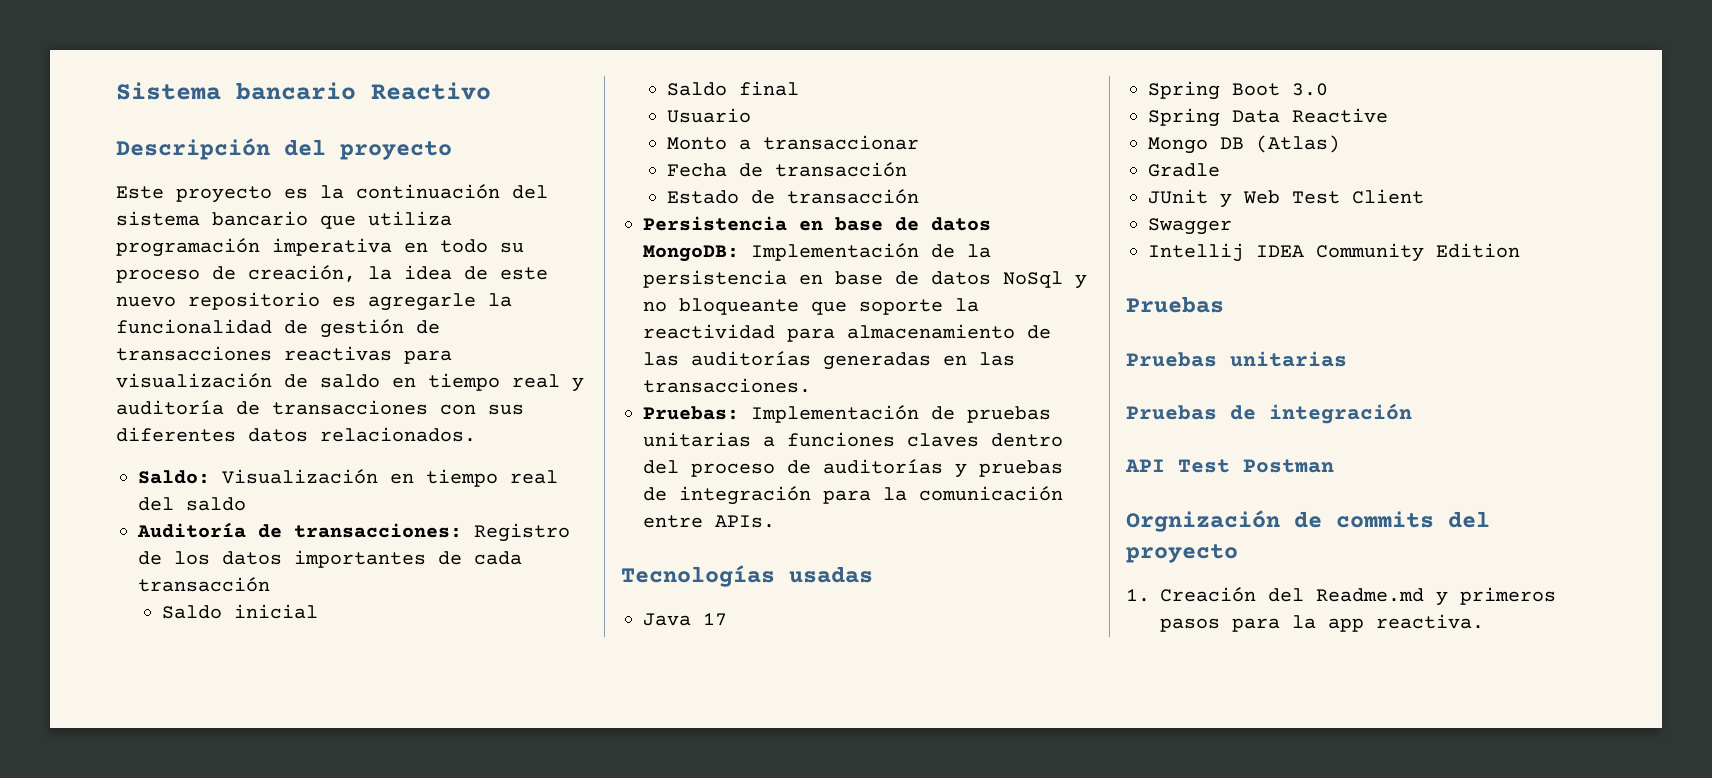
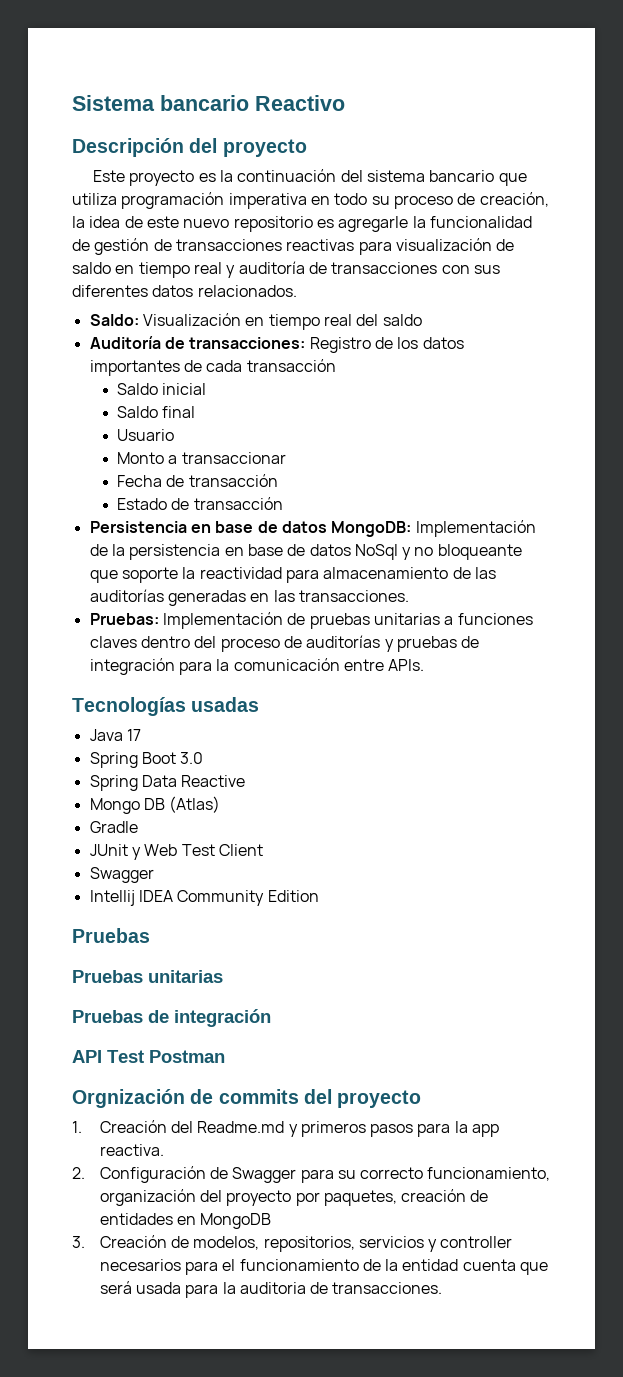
(1484, 621) none -> [72,1166,551,1183] [99,1189,489,1206] [99,1213,272,1229] [72,1235,513,1252] [99,1259,549,1275] [99,1281,443,1298] // 2. Configuración de Swagger para su correcto funcionamiento, organización del proyecto por paquetes, creación de entidades en MongoDB // 3. Creación de modelos, repositorios, servicios y controller necesarios para el funcionamiento de la entidad cuenta que será usada para la auditoria de transacciones.

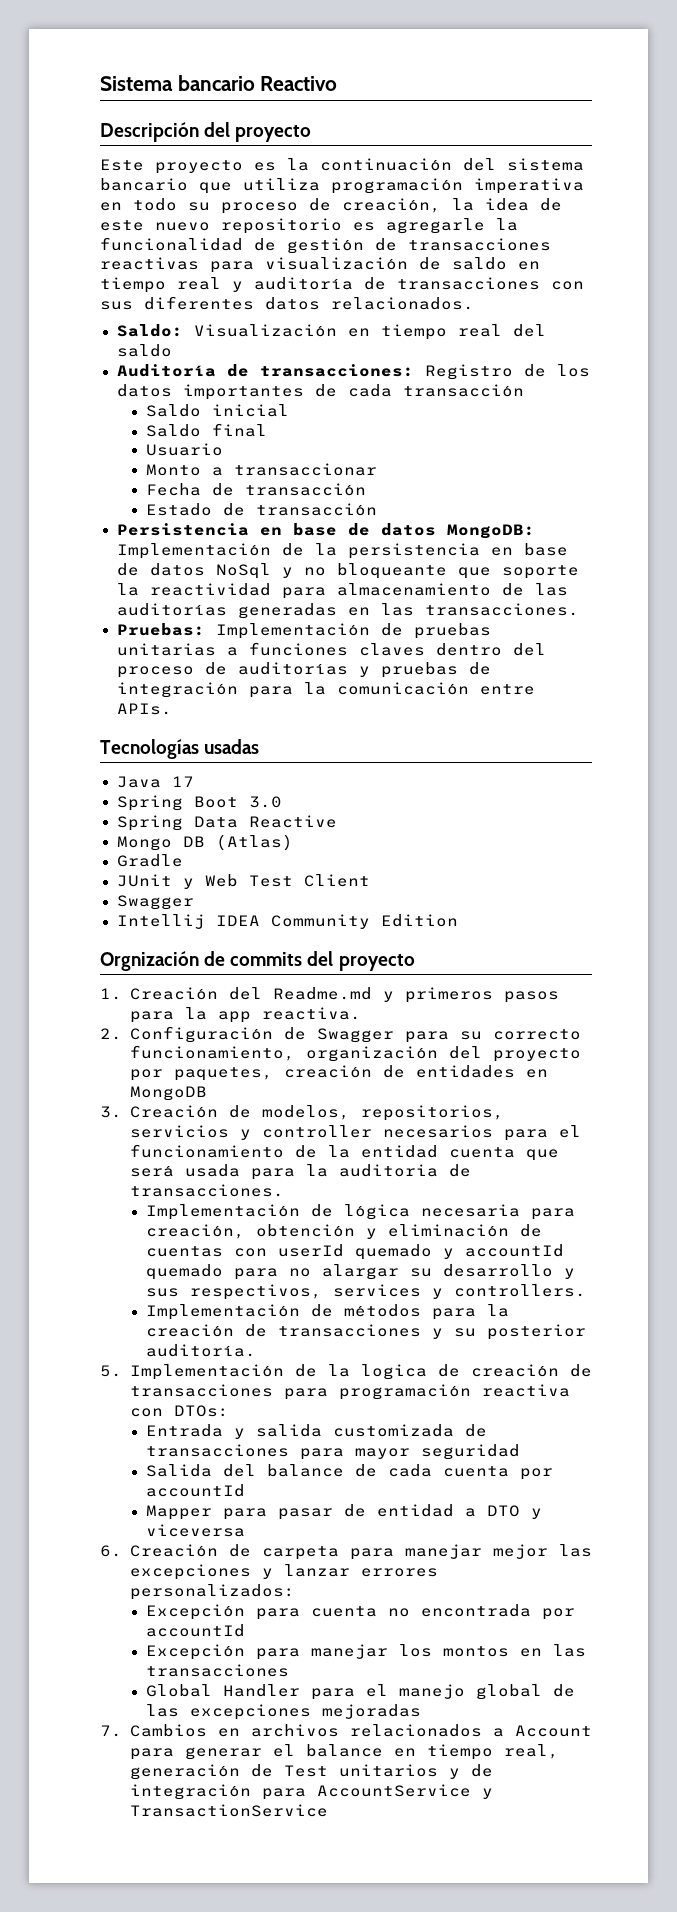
[72,928,150,943] [72,970,223,983] [72,1009,271,1027] [72,1050,225,1063] // Pruebas // Pruebas unitarias // Pruebas de integración // API Test Postman -> (458, 920) none
(443, 1288) none -> [145,1204,575,1220] [145,1224,542,1239] [145,1244,564,1260] [145,1264,575,1280] [145,1284,586,1300] [145,1304,509,1320] [145,1324,586,1340] [145,1344,256,1357] [100,1364,592,1380] [129,1384,570,1400] [129,1405,229,1417] [145,1424,487,1439] [145,1444,520,1460] [145,1464,553,1480] [145,1484,245,1497] [145,1504,542,1520] [145,1524,245,1537] [100,1544,592,1560] [129,1564,438,1580] [129,1584,295,1600] [145,1604,575,1620] [145,1624,245,1637] [145,1644,586,1660] [145,1664,289,1677] [145,1684,575,1700] [145,1704,421,1720] [100,1724,592,1737] [129,1744,559,1760] [129,1764,493,1780] [129,1784,493,1800] [129,1804,328,1817] // Implementación de lógica necesaria para creación, obtención y eliminación de cuentas con userId quemado y accountId quemado para no alargar su desarrollo y sus respectivos, services y controllers. // Implementación de métodos para la creación de transacciones y su posterior auditoría. // 5. Implementación de la logica de creación de transacciones para programación reactiva con DTOs: // Entrada y salida customizada de transacciones para mayor seguridad // Salida del balance de cada cuenta por accountId // Mapper para pasar de entidad a DTO y viceversa // 6. Creación de carpeta para manejar mejor las excepciones y lanzar errores personalizados: // Excepción para cuenta no encontrada por accountId // Excepción para manejar los montos en las transacciones // Global Handler para el manejo global de las excepciones mejoradas // 7. Cambios en archivos relacionados a Account para generar el balance en tiempo real, generación de Test unitarios y de integración para AccountService y TransactionService

